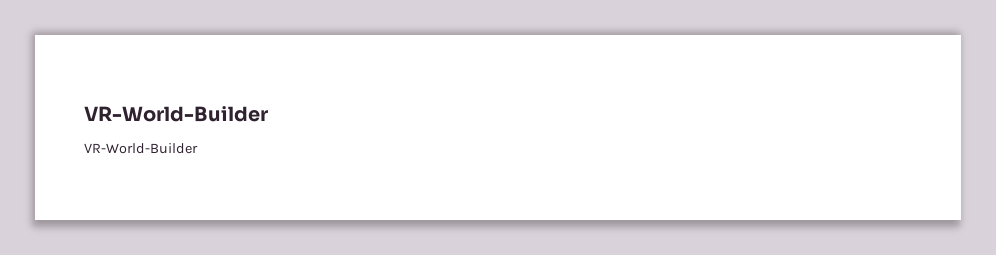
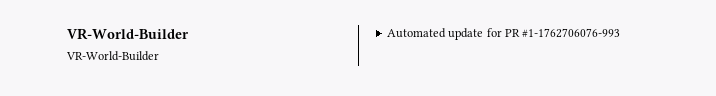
(198, 148) none -> [386,28,621,40] // Automated update for PR #1-1762706076-993

